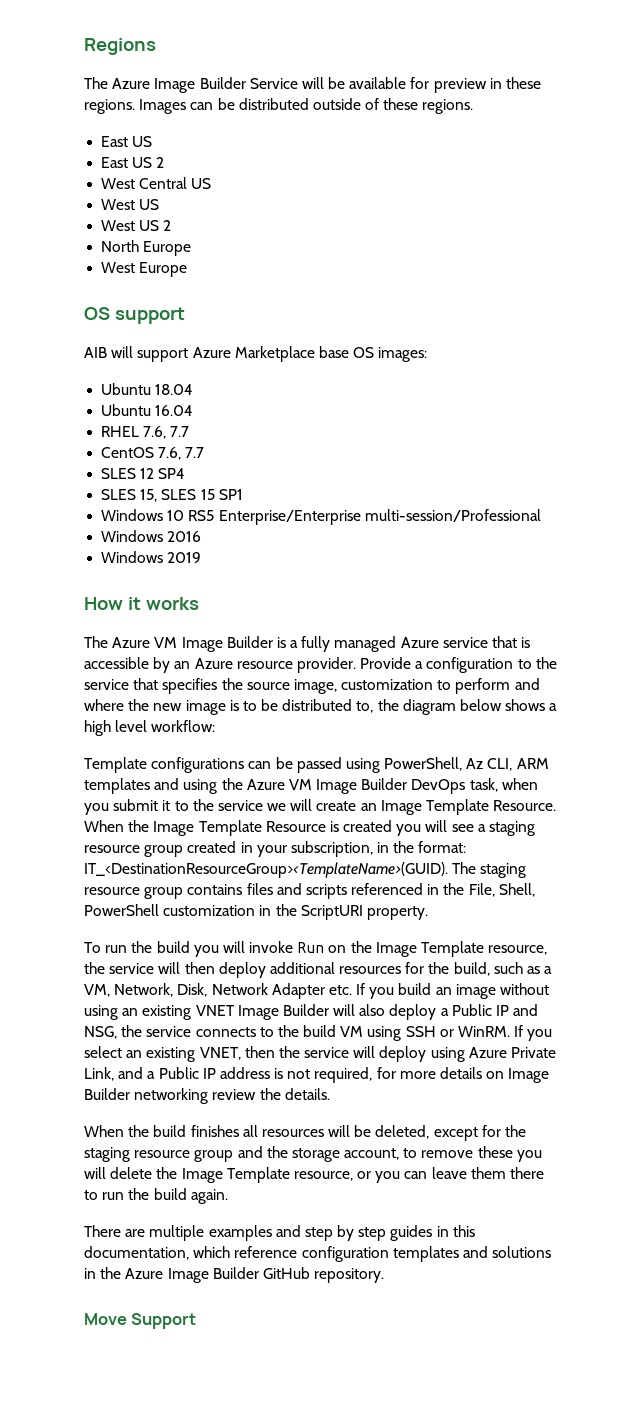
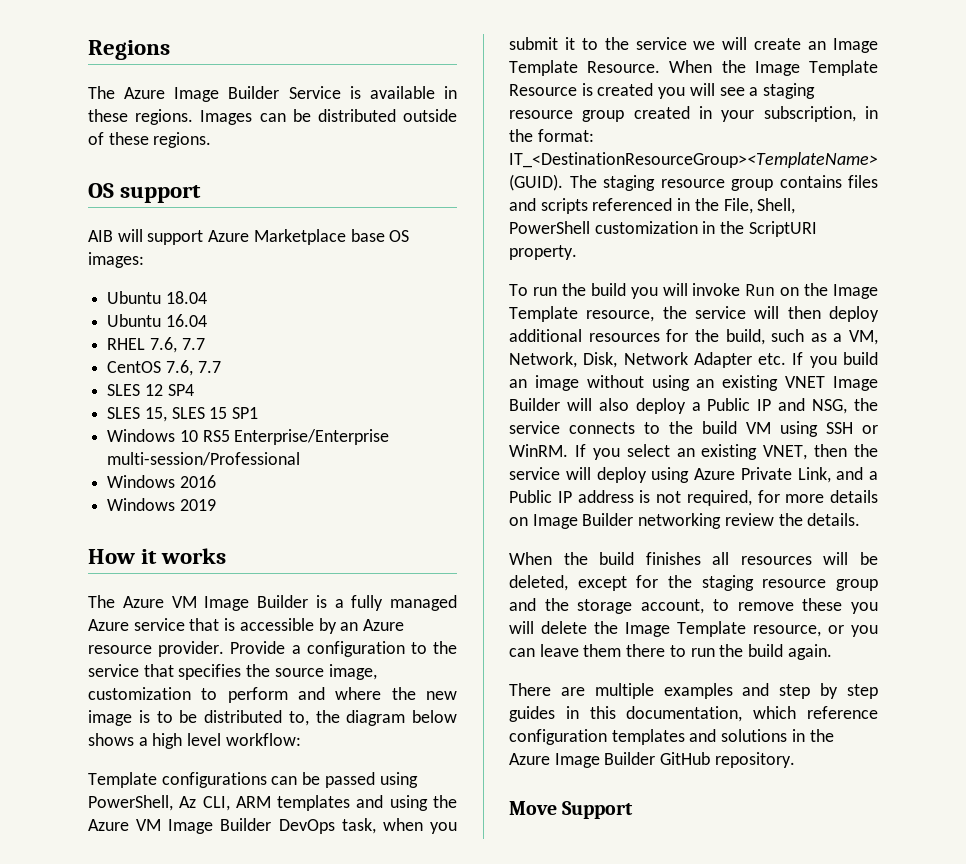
[301,77,487,93] will be available for preview -> [349,86,435,99] is available
[101,136,153,147] [101,157,165,168] [101,177,212,189] [101,199,160,210] [101,220,172,231] [101,240,192,256] [101,262,188,277] // East US // East US 2 // West Central US // West US // West US 2 // North Europe // West Europe -> (212, 140) none

